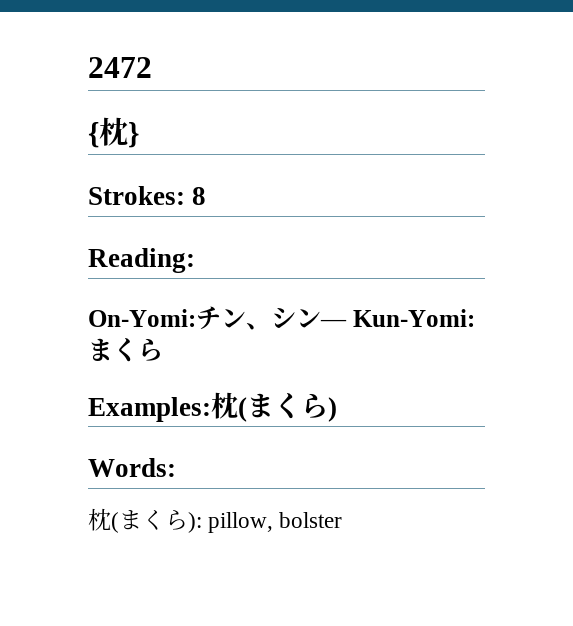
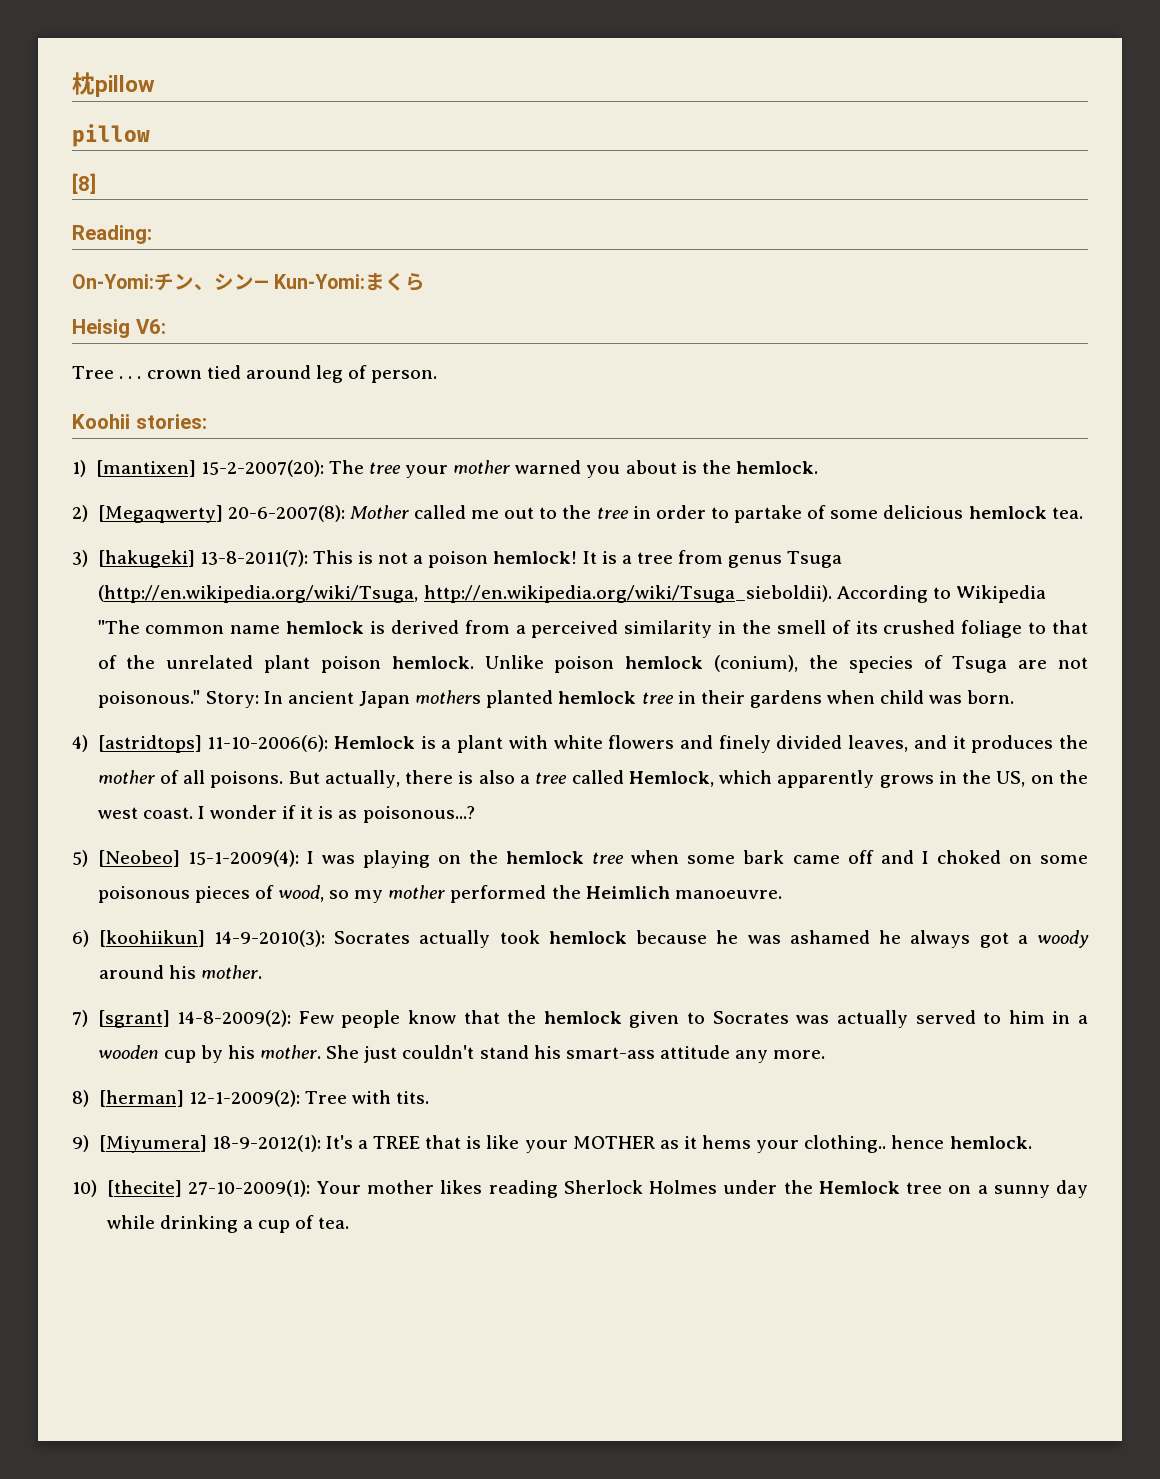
[88,57,152,78] [88,117,139,148] [88,186,207,205] 2472 // {枕} // Strokes: 8 -> [72,72,155,97] [72,124,150,147] [72,173,96,194] 枕pillow // pillow // [8]
[88,392,337,422] [88,458,176,477] [88,508,343,533] Examples:枕(まくら) // Words: // 枕(まくら): pillow, bolster -> [72,319,166,338] [72,365,438,383] [72,414,207,429] [72,460,818,478] [72,505,1083,523] [72,550,843,568] [97,585,1046,603] [97,620,1088,638] [97,655,1089,673] [97,690,1015,708] [72,735,1088,753] [97,770,1088,788] [97,805,475,823] [72,850,1089,868] [97,885,782,903] [72,930,1089,948] [98,965,262,979] [72,1010,1088,1028] [97,1045,826,1063] [72,1090,430,1107] [72,1135,1032,1153] [72,1180,1088,1198] [106,1215,350,1233] Heisig V6: // Tree . . . crown tied around leg of person. // Koohii stories: // 1) [mantixen] 15-2-2007(20): The tree your mother warned you about is the hemlock. // 2) [Megaqwerty] 20-6-2007(8): Mother called me out to the tree in order to partake of some delicious hemlock tea. // 3) [hakugeki] 13-8-2011(7): This is not a poison hemlock! It is a tree from genus Tsuga (http://en.wikipedia.org/wiki/Tsuga, http://en.wikipedia.org/wiki/Tsuga_sieboldii). According to Wikipedia "The common name hemlock is derived from a perceived similarity in the smell of its crushed foliage to that of the unrelated plant poison hemlock. Unlike poison hemlock (conium), the species of Tsuga are not poisonous." Story: In ancient Japan mothers planted hemlock tree in their gardens when child was born. // 4) [astridtops] 11-10-2006(6): Hemlock is a plant with white flowers and finely divided leaves, and it produces the mother of all poisons. But actually, there is also a tree called Hemlock, which apparently grows in the US, on the west coast. I wonder if it is as poisonous...? // 5) [Neobeo] 15-1-2009(4): I was playing on the hemlock tree when some bark came off and I choked on some poisonous pieces of wood, so my mother performed the Heimlich manoeuvre. // 6) [koohiikun] 14-9-2010(3): Socrates actually took hemlock because he was ashamed he always got a woody around his mother. // 7) [sgrant] 14-8-2009(2): Few people know that the hemlock given to Socrates was actually served to him in a wooden cup by his mother. She just couldn't stand his smart-ass attitude any more. // 8) [herman] 12-1-2009(2): Tree with tits. // 9) [Miyumera] 18-9-2012(1): It's a TREE that is like your MOTHER as it hems your clothing.. hence hemlock. // 10) [thecite] 27-10-2009(1): Your mother likes reading Sherlock Holmes under the Hemlock tree on a sunny day while drinking a cup of tea.

